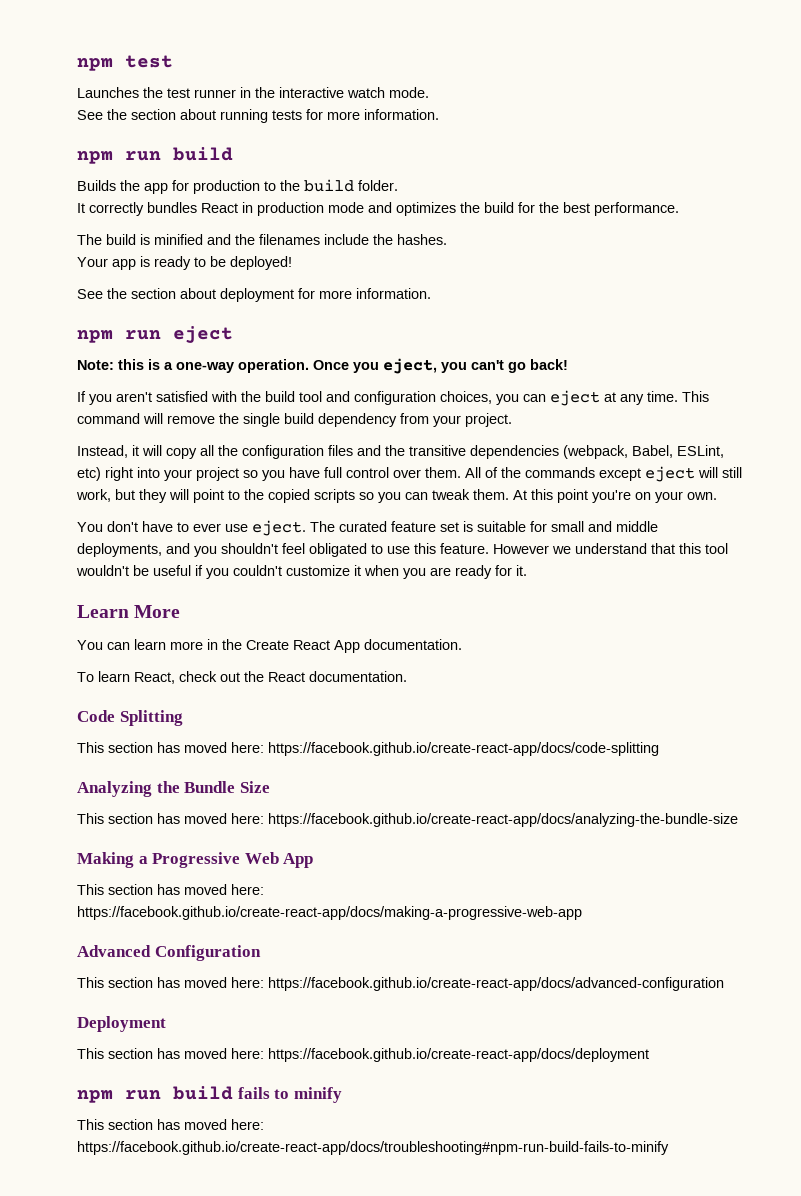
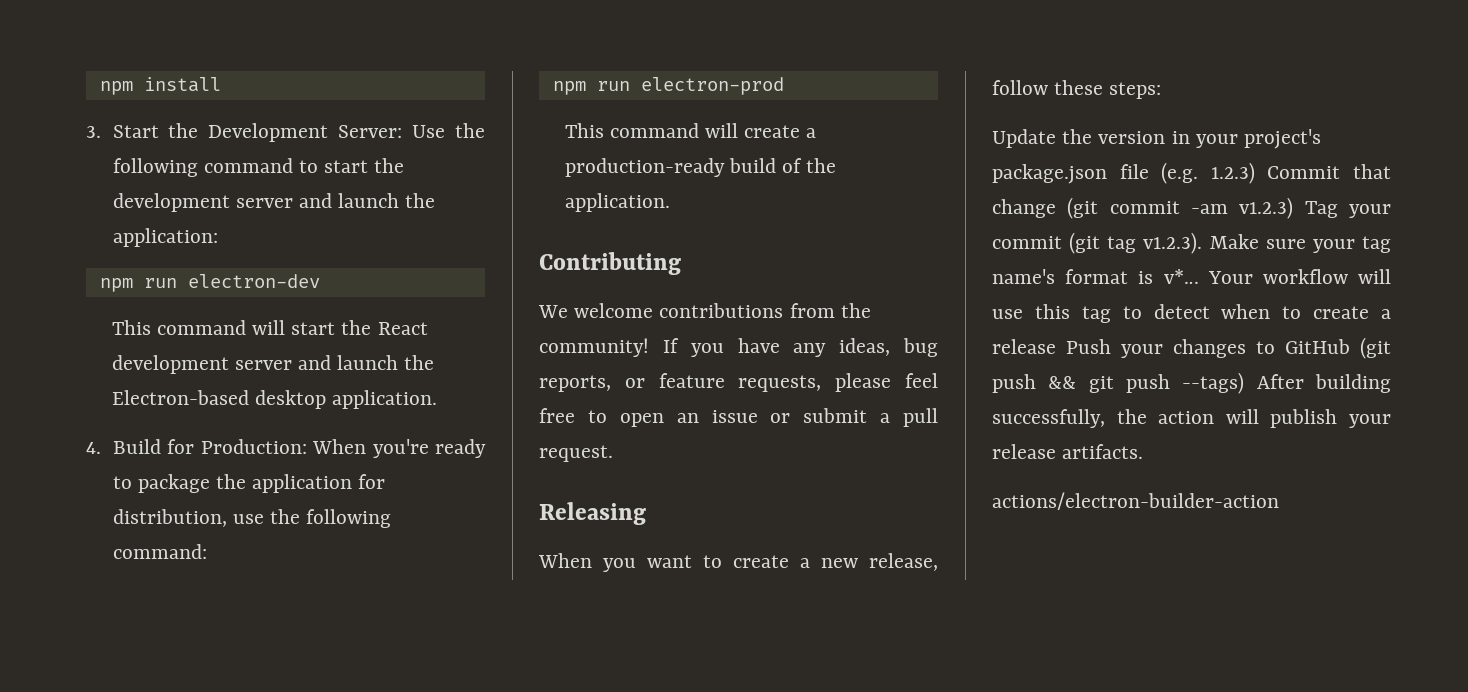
[77,55,173,71] [77,87,429,98] [77,109,439,123] [77,147,233,164] [77,179,398,194] [77,202,679,216] [77,234,447,245] [77,256,292,270] [77,288,431,302] [77,326,233,343] [77,358,568,374] [77,390,709,406] [77,413,512,427] [77,445,724,459] [77,466,742,482] [76,489,717,503] [77,520,658,536] [77,543,728,557] [76,565,527,579] [77,605,181,618] [77,639,462,653] [77,671,407,684] [77,710,183,726] [77,742,659,756] [77,781,270,797] [77,813,738,827] [77,852,314,868] [77,884,264,895] [77,906,582,920] [77,945,261,961] [77,977,724,991] [77,1016,166,1032] [77,1048,649,1062] [77,1086,342,1103] [77,1119,264,1130] [77,1141,669,1155] npm test // Launches the test runner in the interactive watch mode. // See the section about running tests for more information. // npm run build // Builds the app for production to the build folder. // It correctly bundles React in production mode and optimizes the build for the best performance. // The build is minified and the filenames include the hashes. // Your app is ready to be deployed! // See the section about deployment for more information. // npm run eject // Note: this is a one-way operation. Once you eject, you can't go back! // If you aren't satisfied with the build tool and configuration choices, you can eject at any time. This command will remove the single build dependency from your project. // Instead, it will copy all the configuration files and the transitive dependencies (webpack, Babel, ESLint, etc) right into your project so you have full control over them. All of the commands except eject will still work, but they will point to the copied scripts so you can tweak them. At this point you're on your own. // You don't have to ever use eject. The curated feature set is suitable for small and middle deployments, and you shouldn't feel obligated to use this feature. However we understand that this tool wouldn't be useful if you couldn't customize it when you are ready for it. // Learn More // You can learn more in the Create React App documentation. // To learn React, check out the React documentation. // Code Splitting // This section has moved here: https://facebook.github.io/create-react-app/docs/code-splitting // Analyzing the Bundle Size // This section has moved here: https://facebook.github.io/create-react-app/docs/analyzing-the-bundle-size // Making a Progressive Web App // This section has moved here: https://facebook.github.io/create-react-app/docs/making-a-progressive-web-app // Advanced Configuration // This section has moved here: https://facebook.github.io/create-react-app/docs/advanced-configuration // Deployment // This section has moved here: https://facebook.github.io/create-react-app/docs/deployment // npm run build fails to minify // This section has moved here: https://facebook.github.io/create-react-app/docs/troubleshooting#npm-run-build-fails-to-minify -> [99,77,221,95] [86,123,485,142] [112,158,405,177] [112,193,436,212] [112,228,218,247] [99,274,320,292] [111,320,428,335] [111,355,435,374] [111,390,437,409] [86,439,486,458] [112,474,386,493] [112,509,392,528] [112,544,207,559] [552,77,784,95] [564,123,817,138] [564,158,837,177] [564,193,670,212] [539,252,681,275] [538,303,871,318] [539,338,938,357] [539,373,938,392] [539,408,938,427] [539,445,613,462] [539,502,646,525] [538,553,938,572] [992,80,1162,99] [992,129,1322,149] [992,162,1391,184] [992,197,1391,219] [992,232,1391,254] [992,269,1391,284] [992,304,1391,323] [992,337,1391,359] [992,372,1391,394] [992,409,1391,428] [992,444,1144,459] [992,492,1279,510] npm install // 3. Start the Development Server: Use the following command to start the development server and launch the application: // npm run electron-dev // This command will start the React development server and launch the Electron-based desktop application. // 4. Build for Production: When you're ready to package the application for distribution, use the following command: // npm run electron-prod // This command will create a production-ready build of the application. // Contributing // We welcome contributions from the community! If you have any ideas, bug reports, or feature requests, please feel free to open an issue or submit a pull request. // Releasing // When you want to create a new release, follow these steps: // Update the version in your project's package.json file (e.g. 1.2.3) Commit that change (git commit -am v1.2.3) Tag your commit (git tag v1.2.3). Make sure your tag name's format is v*... Your workflow will use this tag to detect when to create a release Push your changes to GitHub (git push && git push --tags) After building successfully, the action will publish your release artifacts. // actions/electron-builder-action

